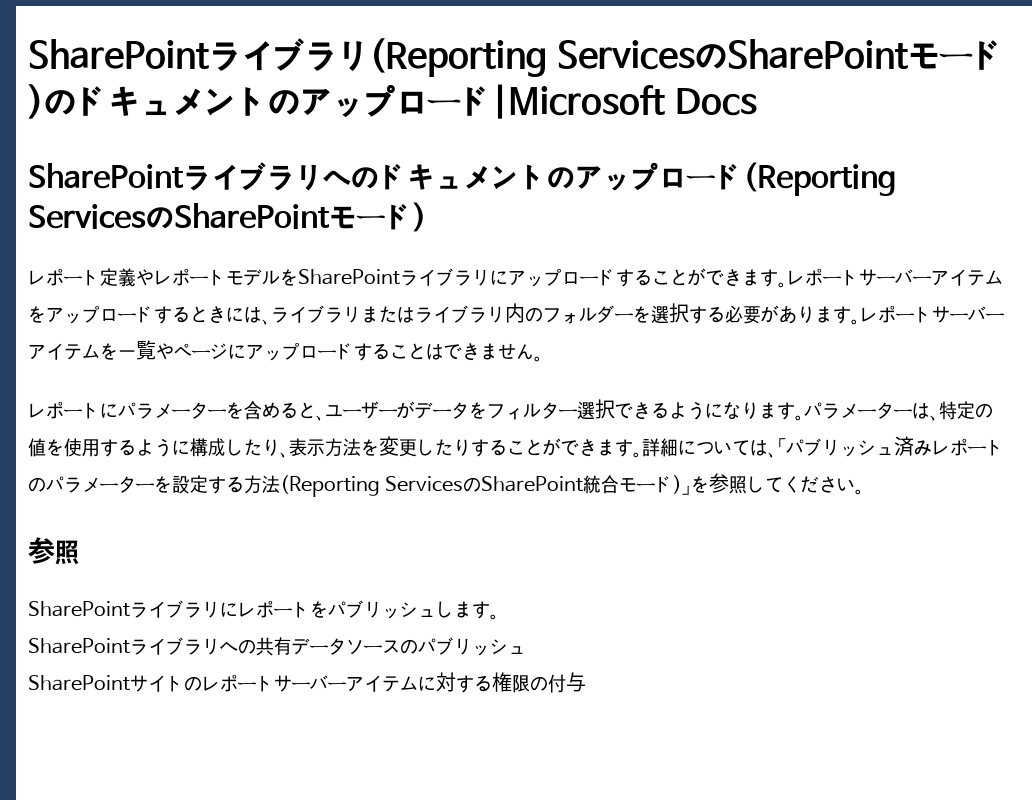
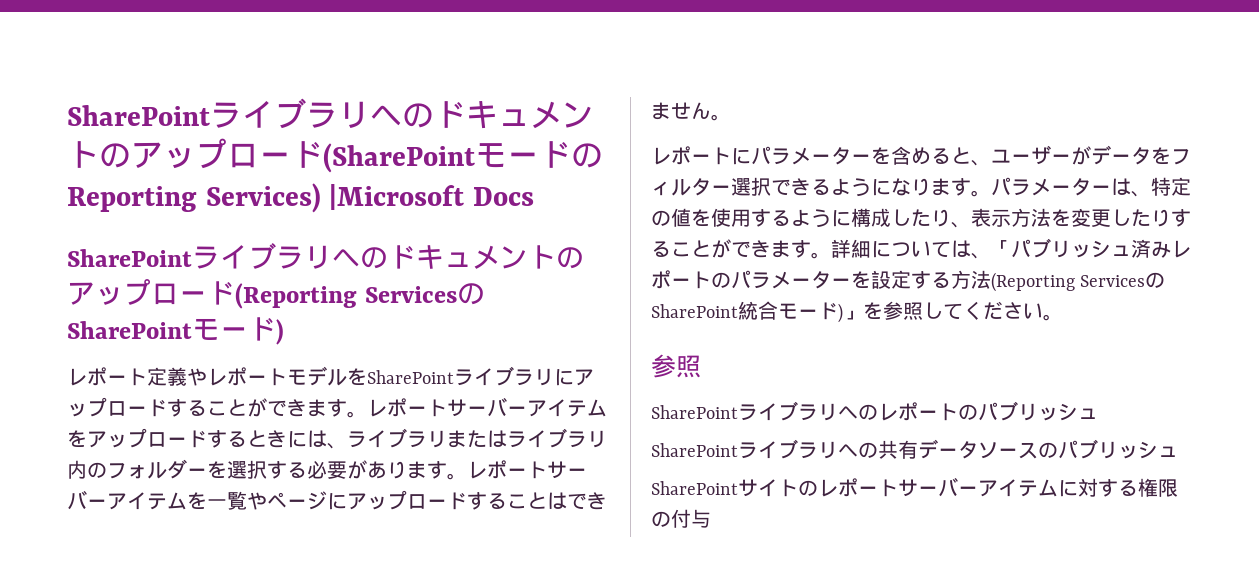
[28,38,1004,77] [28,84,492,119] SharePointライブラリ(Reporting ServicesのSharePointモード)のドキュメントのアップロード -> [67,98,594,129] [67,138,603,173] [67,183,321,213] SharePointライブラリへのドキュメントのアップロード(SharePointモードのReporting Services)
[220,600,499,620] にレポートをパブリッシュします。 -> [838,401,1098,421] へのレポートのパブリッシュ

